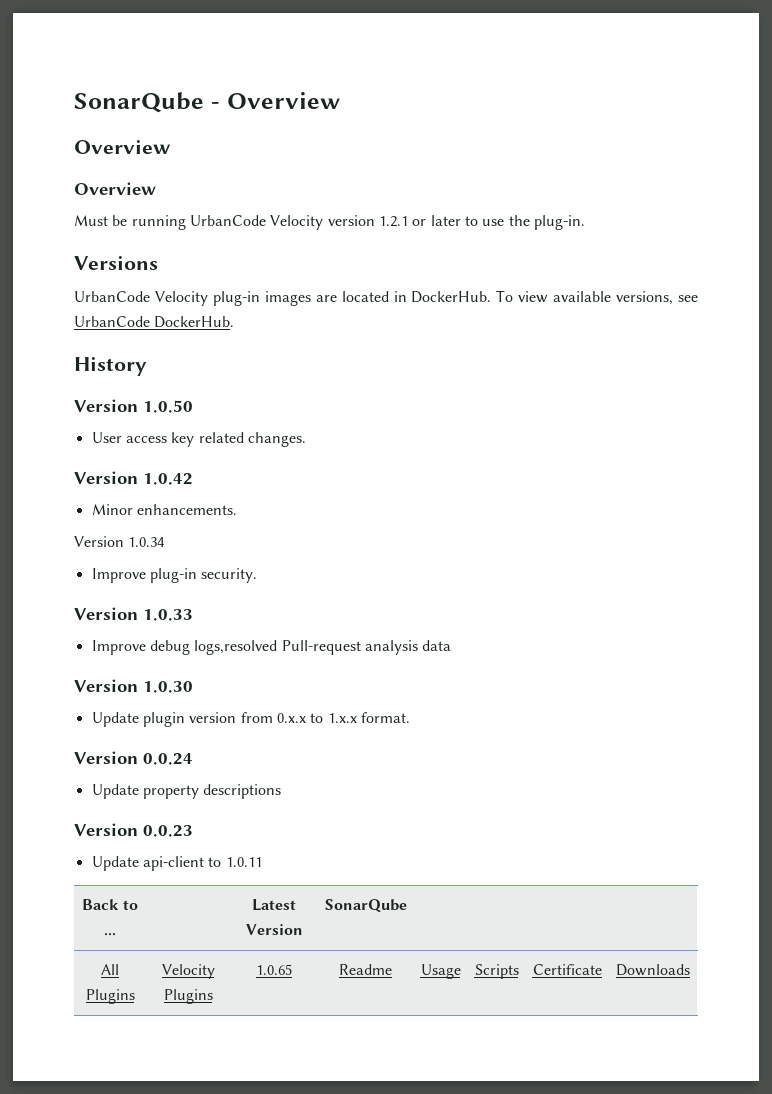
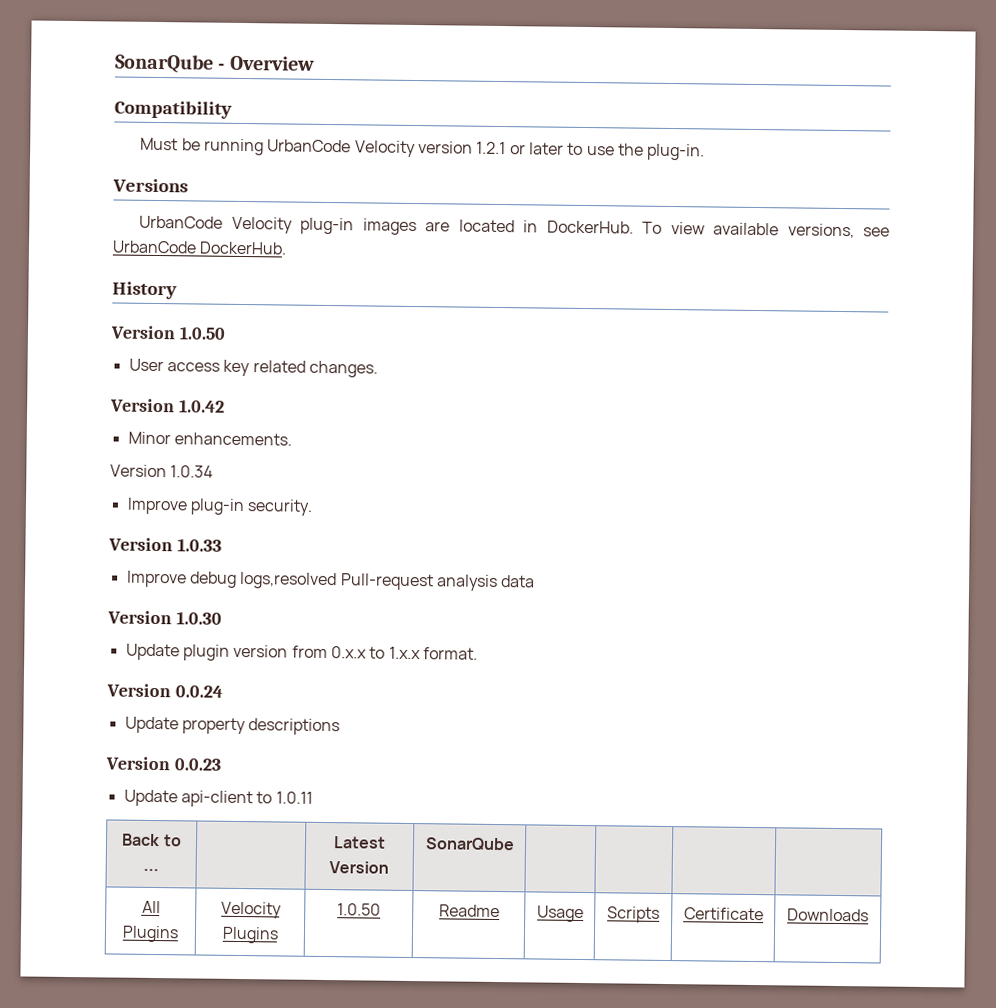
[74,140,171,154] [74,182,156,195] Overview // Overview -> [114,100,232,119] Compatibility
[256,964,292,975] 1.0.65 -> [337,903,381,916] 1.0.50

